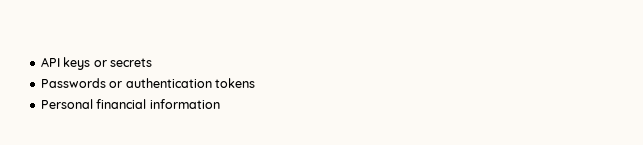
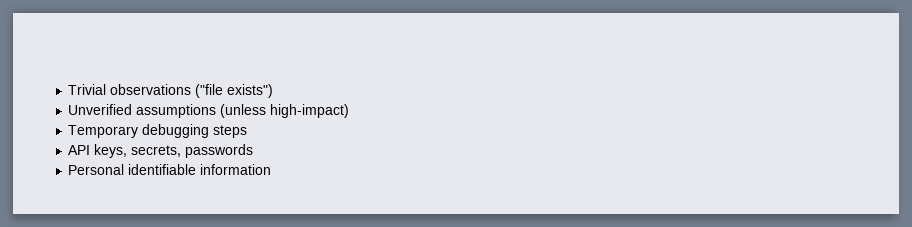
[40,57,152,70] [40,78,255,88] API keys or secrets // Passwords or authentication tokens -> [68,84,274,98] [68,104,350,118] [68,124,248,138] [68,144,254,158] Trivial observations ("file exists") // Unverified assumptions (unless high-impact) // Temporary debugging steps // API keys, secrets, passwords
[96,99,147,109] financial -> [128,164,197,175] identifiable

